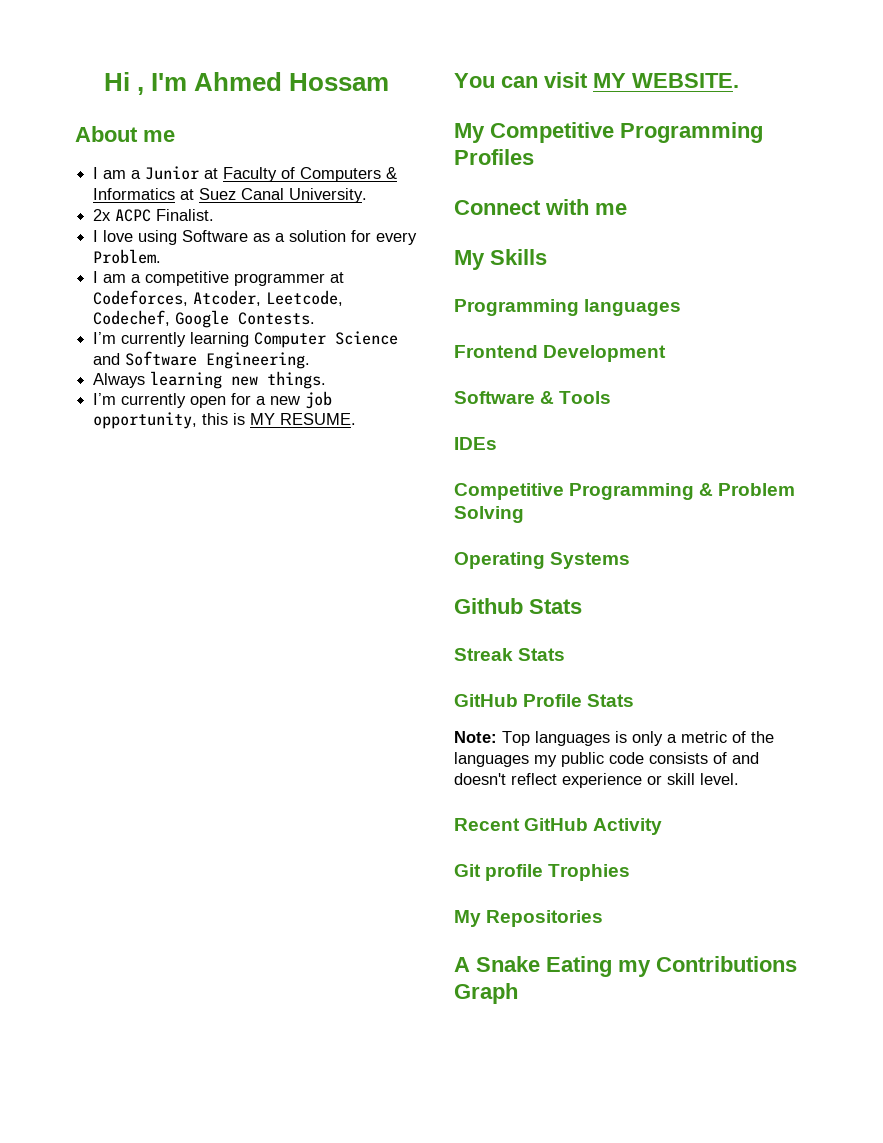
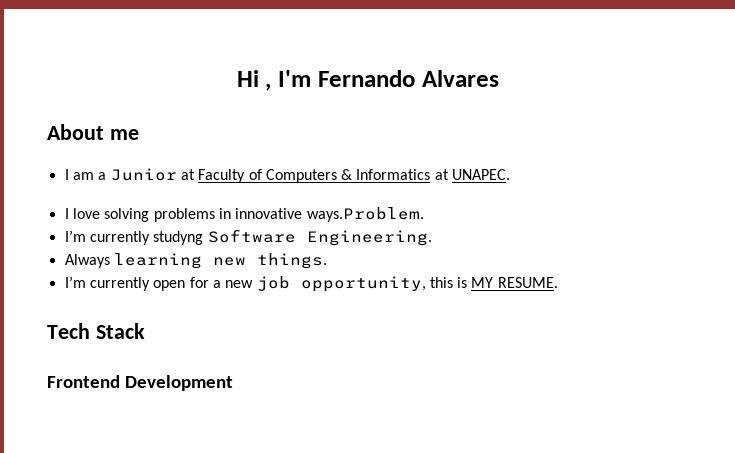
[194,72,390,91] Ahmed Hossam -> [317,70,499,87] Fernando Alvares
[199,188,368,203] [93,209,215,222] [93,230,418,245] [93,249,162,264] [93,271,345,286] [93,290,344,306] [93,310,316,328] [93,331,399,348] [93,353,121,365] Suez Canal University. // 2x ACPC Finalist. // I love using Software as a solution for every Problem. // I am a competitive programmer at Codeforces, Atcoder, Leetcode, Codechef, Google Contests. // I’m currently learning Computer Science and -> [452,169,511,180] [64,207,424,222] [64,230,204,245] UNAPEC. // I love solving problems in innovative ways.Problem. // I’m currently studyng
[454,72,739,88] [454,122,763,143] [454,149,534,165] [454,199,627,215] [454,249,547,270] [454,299,682,316] [454,345,667,362] [454,391,612,404] [454,437,497,450] [454,483,796,500] [454,506,524,523] [454,552,631,569] [454,598,582,614] [454,648,566,661] [454,694,635,707] [454,731,774,746] [454,752,759,767] [454,773,739,788] [454,818,663,835] [454,864,631,881] [454,910,604,927] [454,956,797,977] [454,983,518,1004] You can visit MY WEBSITE. // My Competitive Programming Profiles // Connect with me // My Skills // Programming languages // Frontend Development // Software & Tools // IDEs // Competitive Programming & Problem Solving // Operating Systems // Github Stats // Streak Stats // GitHub Profile Stats // Note: Top languages is only a metric of the languages my public code consists of and doesn't reflect experience or skill level. // Recent GitHub Activity // Git profile Trophies // My Repositories // A Snake Eating my Contributions Graph -> [47,323,145,339] [47,375,233,391] Tech Stack // Frontend Development

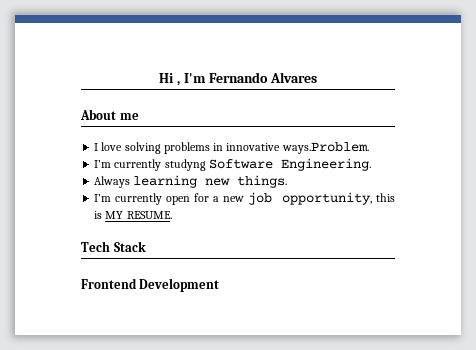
[64,168,511,183] // I am a Junior at Faculty of Computers & Informatics at UNAPEC. -> (139, 116) none

